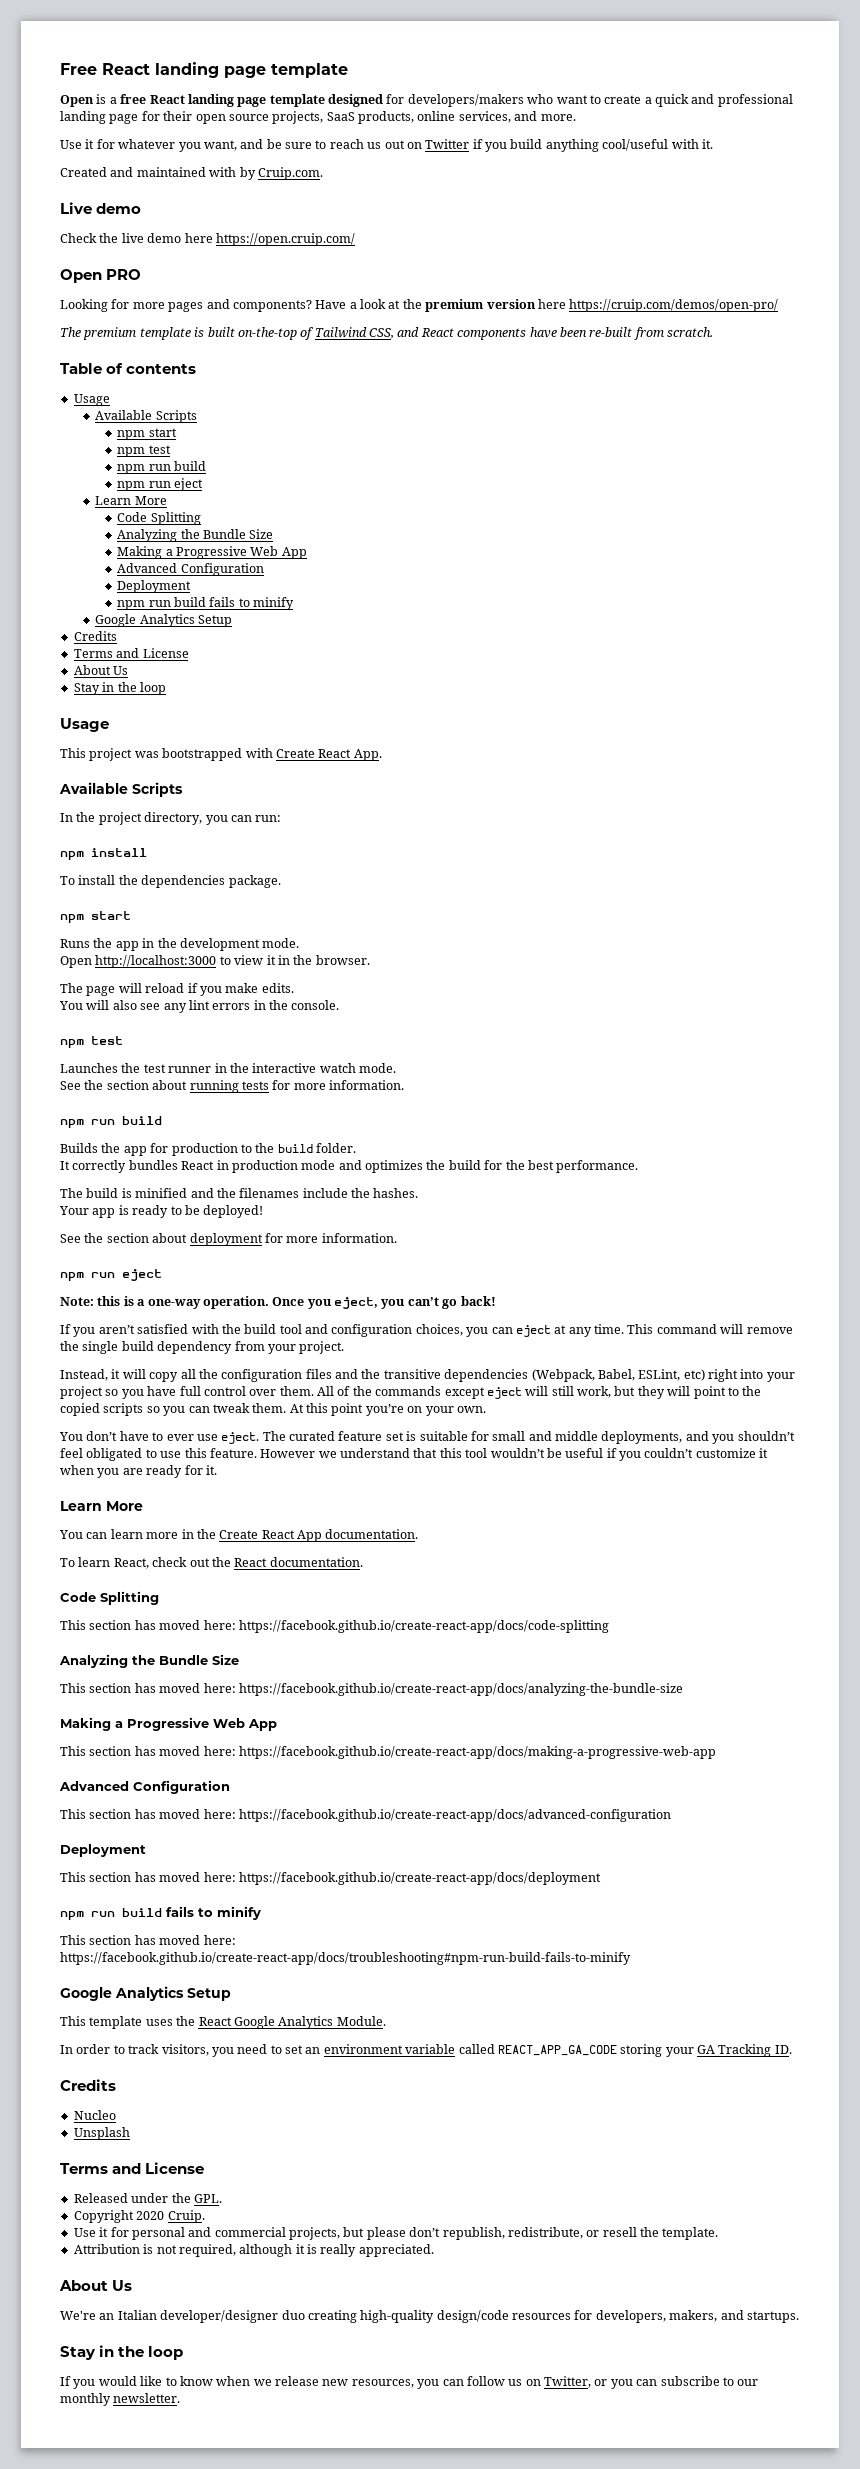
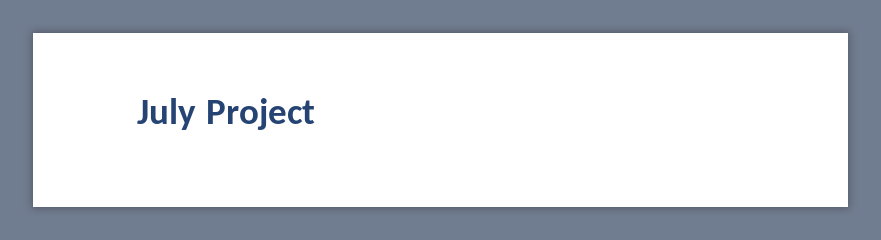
[60,62,348,78] [60,94,793,107] [60,111,576,124] [60,139,713,152] [60,167,323,180] [60,202,142,214] [60,233,355,246] [60,269,142,283] [60,299,779,312] [60,327,713,340] [60,363,197,374] [73,394,110,406] [95,410,197,423] [117,428,177,440] [117,445,171,457] [117,461,206,474] [117,478,203,491] [95,496,167,505] [117,512,201,525] [117,529,274,542] [117,546,307,559] [117,563,264,576] [117,580,192,593] [117,597,295,610] [95,614,233,627] [73,631,117,641] [73,648,189,658] [73,665,129,675] [73,682,166,695] [60,718,109,732] [60,748,382,761] [59,782,183,797] [60,812,282,825] [60,848,147,860] [60,875,281,888] [60,911,131,923] [60,938,300,951] [60,955,370,968] [60,983,294,996] [59,1000,340,1013] [60,1036,123,1048] [60,1063,396,1073] [60,1080,404,1093] [60,1116,162,1128] [60,1143,356,1156] [60,1160,639,1173] [60,1188,419,1198] [59,1205,264,1218] [60,1233,397,1246] [60,1269,162,1281] [60,1296,496,1309] [60,1324,793,1337] [60,1341,345,1354] [60,1369,795,1382] [60,1386,762,1399] [60,1403,486,1416] [59,1431,795,1444] [60,1448,769,1461] [60,1465,217,1478] [60,1501,143,1511] [59,1529,419,1542] [60,1557,363,1569] [60,1591,159,1605] [60,1620,609,1633] [59,1654,239,1668] [60,1683,683,1696] [60,1717,277,1731] [60,1746,716,1759] [59,1780,230,1794] [60,1809,671,1822] [60,1844,146,1857] [60,1872,601,1885] [60,1906,261,1920] [60,1935,236,1945] [60,1952,631,1965] [60,1986,231,2001] [60,2016,386,2029] [60,2044,792,2057] [60,2079,116,2091] [73,2110,116,2120] [73,2127,130,2140] [60,2162,205,2174] [73,2193,222,2203] [73,2210,205,2223] [73,2227,719,2240] [73,2244,434,2257] [59,2280,133,2291] [60,2310,799,2323] [60,2345,184,2360] [60,2376,759,2389] [60,2393,181,2406] Free React landing page template // Open is a free React landing page template designed for developers/makers who want to create a quick and professional landing page for their open source projects, SaaS products, online services, and more. // Use it for whatever you want, and be sure to reach us out on Twitter if you build anything cool/useful with it. // Created and maintained with by Cruip.com. // Live demo // Check the live demo here https://open.cruip.com/ // Open PRO // Looking for more pages and components? Have a look at the premium version here https://cruip.com/demos/open-pro/ // The premium template is built on-the-top of Tailwind CSS, and React components have been re-built from scratch. // Table of contents // Usage // Available Scripts // npm start // npm test // npm run build // npm run eject // Learn More // Code Splitting // Analyzing the Bundle Size // Making a Progressive Web App // Advanced Configuration // Deployment // npm run build fails to minify // Google Analytics Setup // Credits // Terms and License // About Us // Stay in the loop // Usage // This project was bootstrapped with Create React App. // Available Scripts // In the project directory, you can run: // npm install // To install the dependencies package. // npm start // Runs the app in the development mode. // Open http://localhost:3000 to view it in the browser. // The page will reload if you make edits. // You will also see any lint errors in the console. // npm test // Launches the test runner in the interactive watch mode. // See the section about running tests for more information. // npm run build // Builds the app for production to the build folder. // It correctly bundles React in production mode and optimizes the build for the best performance. // The build is minified and the filenames include the hashes. // Your app is ready to be deployed! // See the section about deployment for more information. // npm run eject // Note: this is a one-way operation. Once you eject, you can’t go back! // If you aren’t satisfied with the build tool and configuration choices, you can eject at any time. This command will remove the single build dependency from your project. // Instead, it will copy all the configuration files and the transitive dependencies (Webpack, Babel, ESLint, etc) right into your project so you have full control over them. All of the commands except eject will still work, but they will point to the copied scripts so you can tweak them. At this point you’re on your own. // You don’t have to ever use eject. The curated feature set is suitable for small and middle deployments, and you shouldn’t feel obligated to use this feature. However we understand that this tool wouldn’t be useful if you couldn’t customize it when you are ready for it. // Learn More // You can learn more in the Create React App documentation. // To learn React, check out the React documentation. // Code Splitting // This section has moved here: https://facebook.github.io/create-react-app/docs/code-splitting // Analyzing the Bundle Size // This section has moved here: https://facebook.github.io/create-react-app/docs/analyzing-the-bundle-size // Making a Progressive Web App // This section has moved here: https://facebook.github.io/create-react-app/docs/making-a-progressive-web-app // Advanced Configuration // This section has moved here: https://facebook.github.io/create-react-app/docs/advanced-configuration // Deployment // This section has moved here: https://facebook.github.io/create-react-app/docs/deployment // npm run build fails to minify // This section has moved here: https://facebook.github.io/create-react-app/docs/troubleshooting#npm-run-build-fails-to-minify // Google Analytics Setup // This template uses the React Google Analytics Module. // In order to track visitors, you need to set an environment variable called REACT_APP_GA_CODE storing your GA Tracking ID. // Credits // Nucleo // Unsplash // Terms and License // Released under the GPL. // Copyright 2020 Cruip. // Use it for personal and commercial projects, but please don’t republish, redistribute, or resell the template. // Attribution is not required, although it is really appreciated. // About Us // We're an Italian developer/designer duo creating high-quality design/code resources for developers, makers, and startups. // Stay in the loop // If you would like to know when we release new resources, you can follow us on Twitter, or you can subscribe to our monthly newsletter. -> [137,98,315,130] July Project

